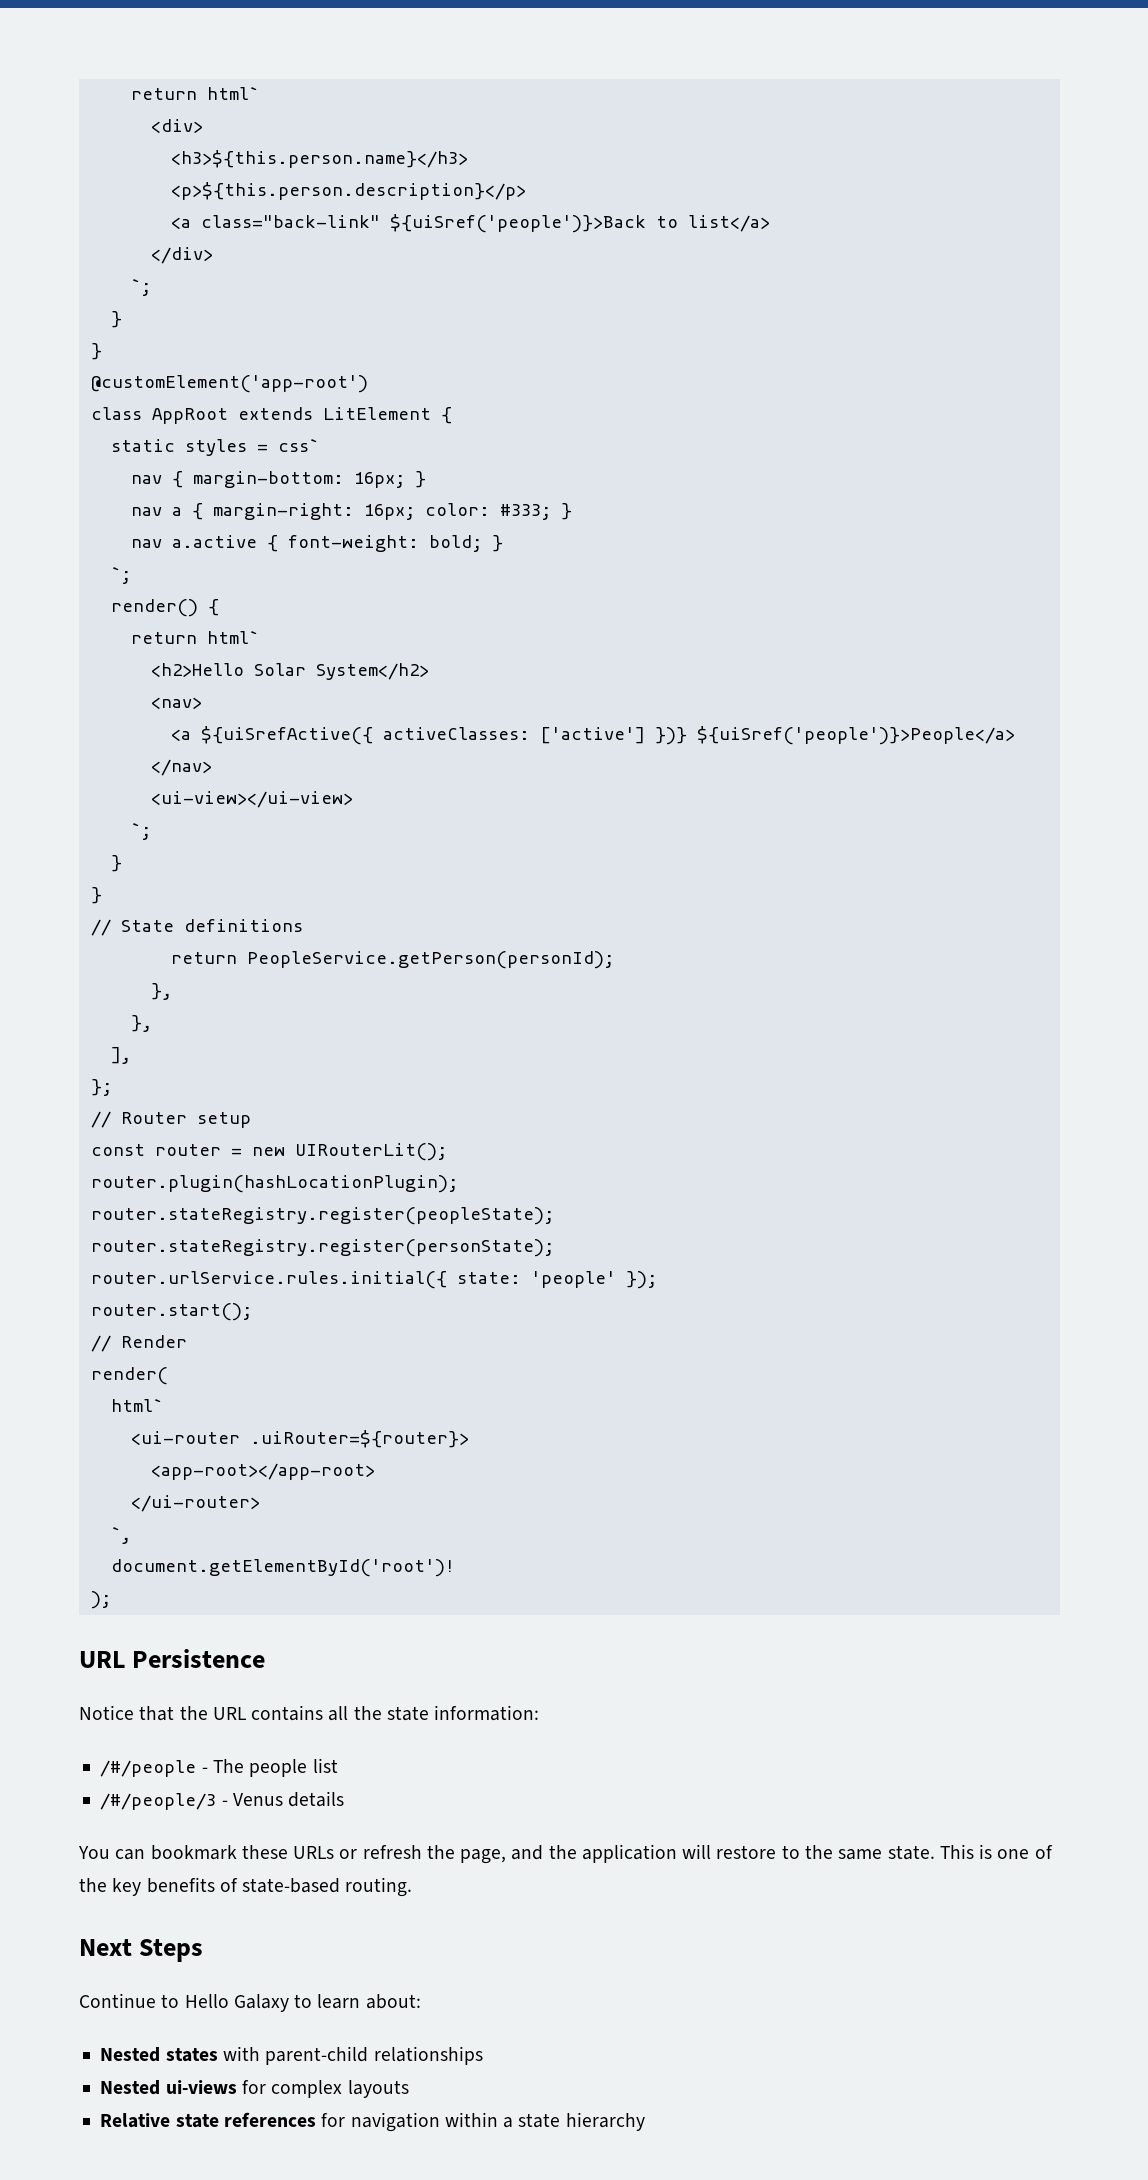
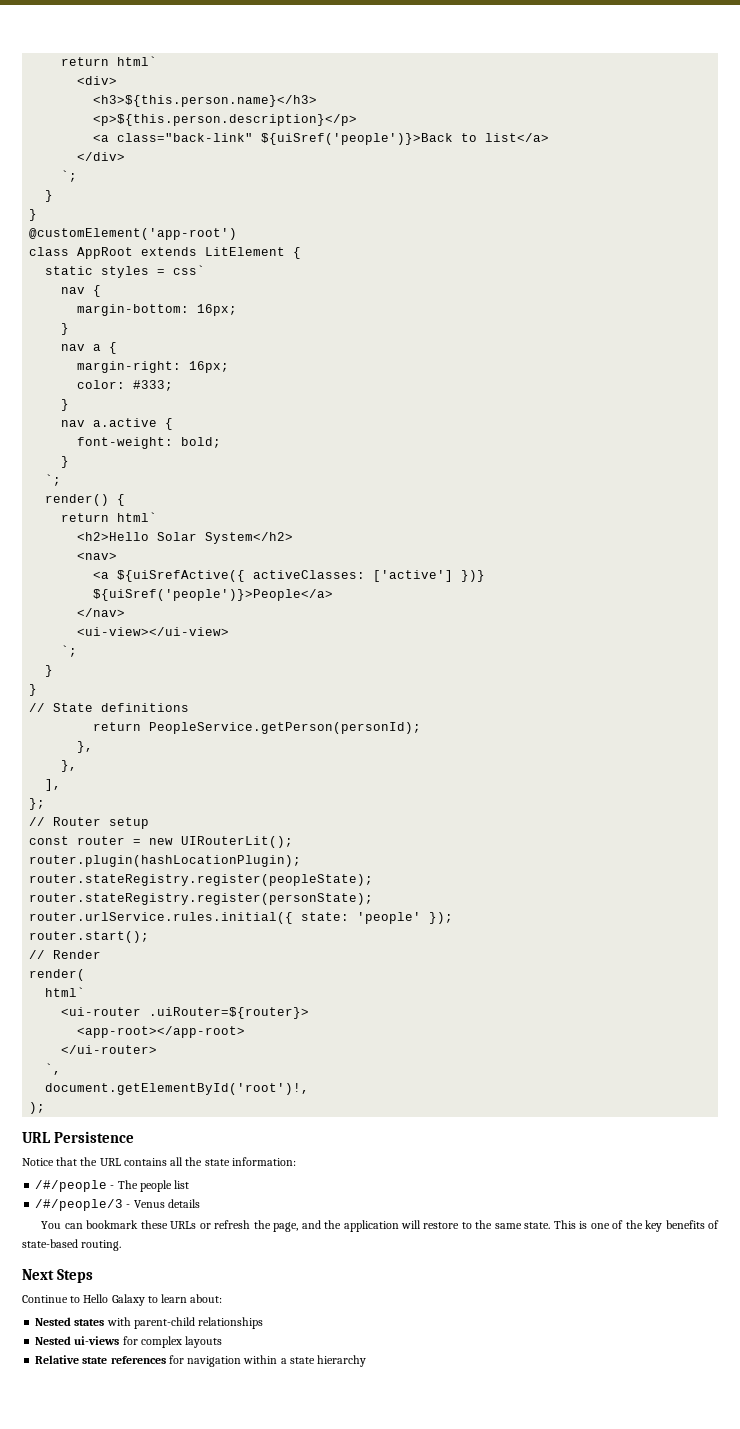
(183, 479) none -> (102, 291) //
(405, 480) none -> (238, 310) //
(203, 511) none -> (118, 348) //
(415, 512) none -> (230, 367) //
(551, 512) none -> (174, 385) //
(278, 543) none -> (174, 424) //
(482, 543) none -> (222, 442) //
[110,1559,455,1577] document.getElementById('root')! -> [45,1083,310,1095] document.getElementById('root')!,

